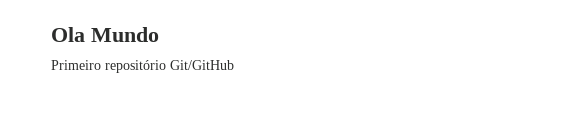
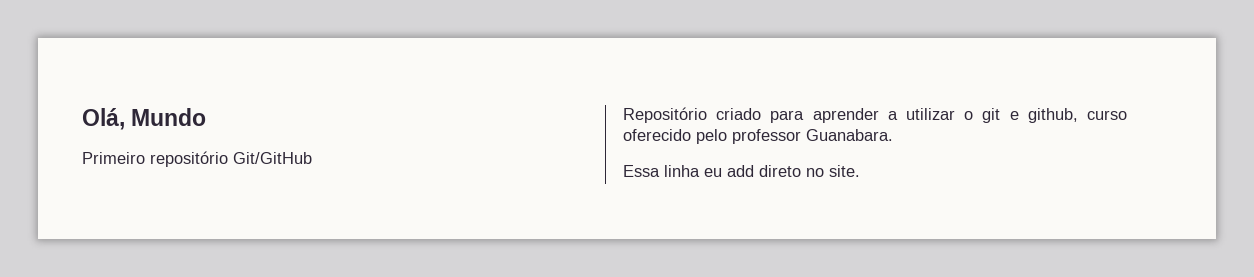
[51,27,85,42] Ola -> [82,108,125,130] Olá,
(234, 65) none -> [623,107,1127,123] [623,129,893,144] [623,165,860,177] // Repositório criado para aprender a utilizar o git e github, curso oferecido pelo professor Guanabara. // Essa linha eu add direto no site.

